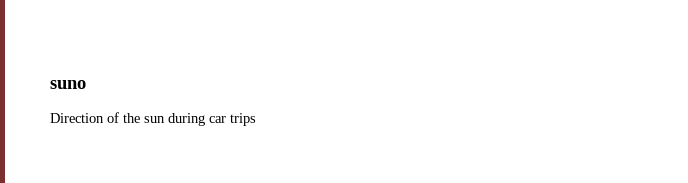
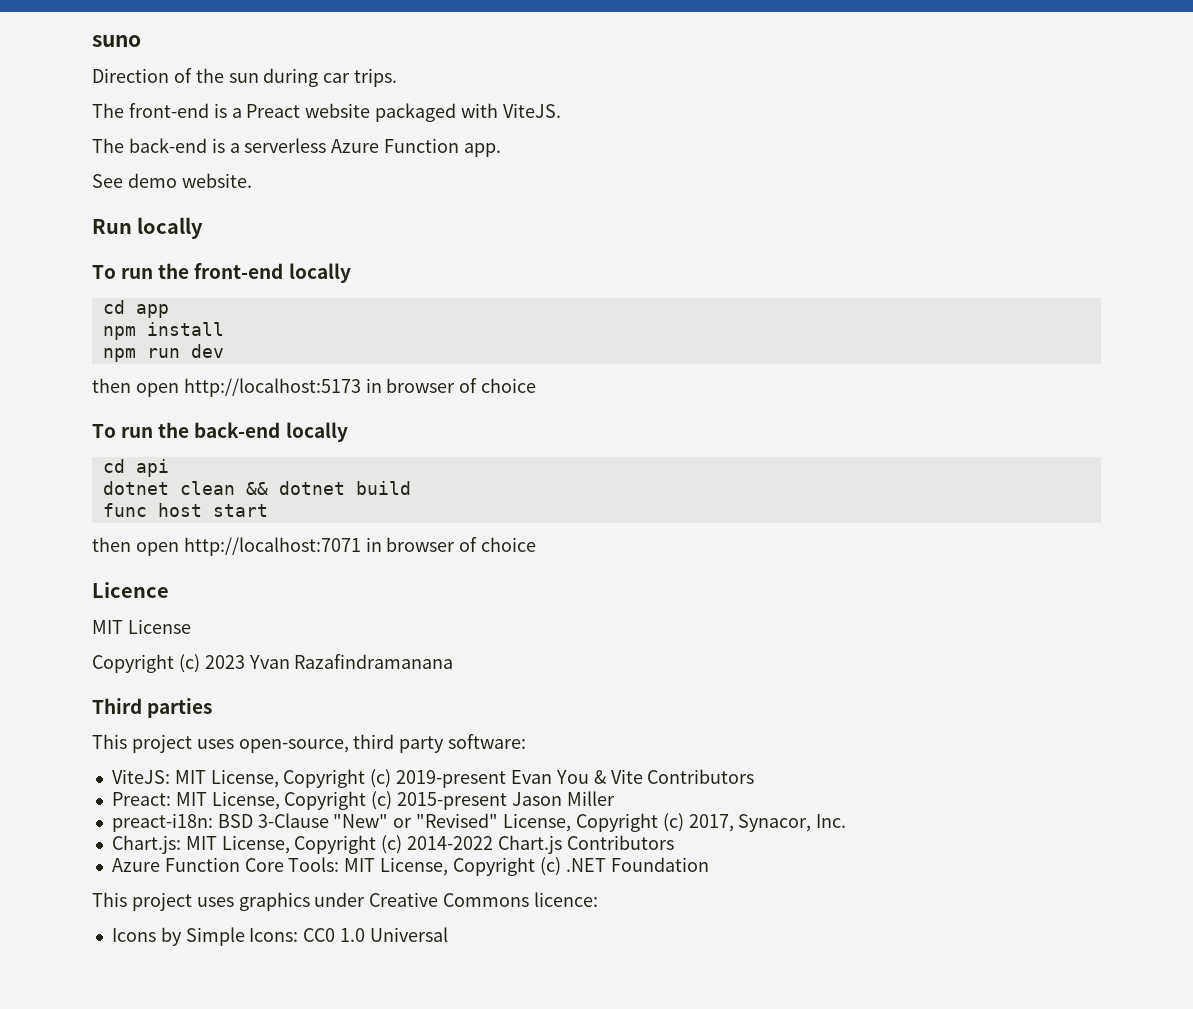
[230,113,256,126] trips -> [354,68,398,87] [92,103,561,122] [92,138,502,157] [92,173,252,188] [92,217,204,239] [92,263,351,283] [102,300,169,318] [102,322,224,340] [102,344,224,362] [92,378,537,397] [92,422,348,442] [102,459,169,477] [102,481,411,495] [102,503,268,517] [92,537,537,556] [92,582,169,598] [92,619,191,634] [92,654,454,673] [92,698,213,718] [92,734,527,753] [111,769,755,788] [111,791,615,810] [111,813,847,832] [111,835,674,854] [111,857,709,876] [92,892,599,911] [111,927,448,946] trips. // The front-end is a Preact website packaged with ViteJS. // The back-end is a serverless Azure Function app. // See demo website. // Run locally // To run the front-end locally // cd app // npm install // npm run dev // then open http://localhost:5173 in browser of choice // To run the back-end locally // cd api // dotnet clean && dotnet build // func host start // then open http://localhost:7071 in browser of choice // Licence // MIT License // Copyright (c) 2023 Yvan Razafindramanana // Third parties // This project uses open-source, third party software: // ViteJS: MIT License, Copyright (c) 2019-present Evan You & Vite Contributors // Preact: MIT License, Copyright (c) 2015-present Jason Miller // preact-i18n: BSD 3-Clause "New" or "Revised" License, Copyright (c) 2017, Synacor, Inc. // Chart.js: MIT License, Copyright (c) 2014-2022 Chart.js Contributors // Azure Function Core Tools: MIT License, Copyright (c) .NET Foundation // This project uses graphics under Creative Commons licence: // Icons by Simple Icons: CC0 1.0 Universal

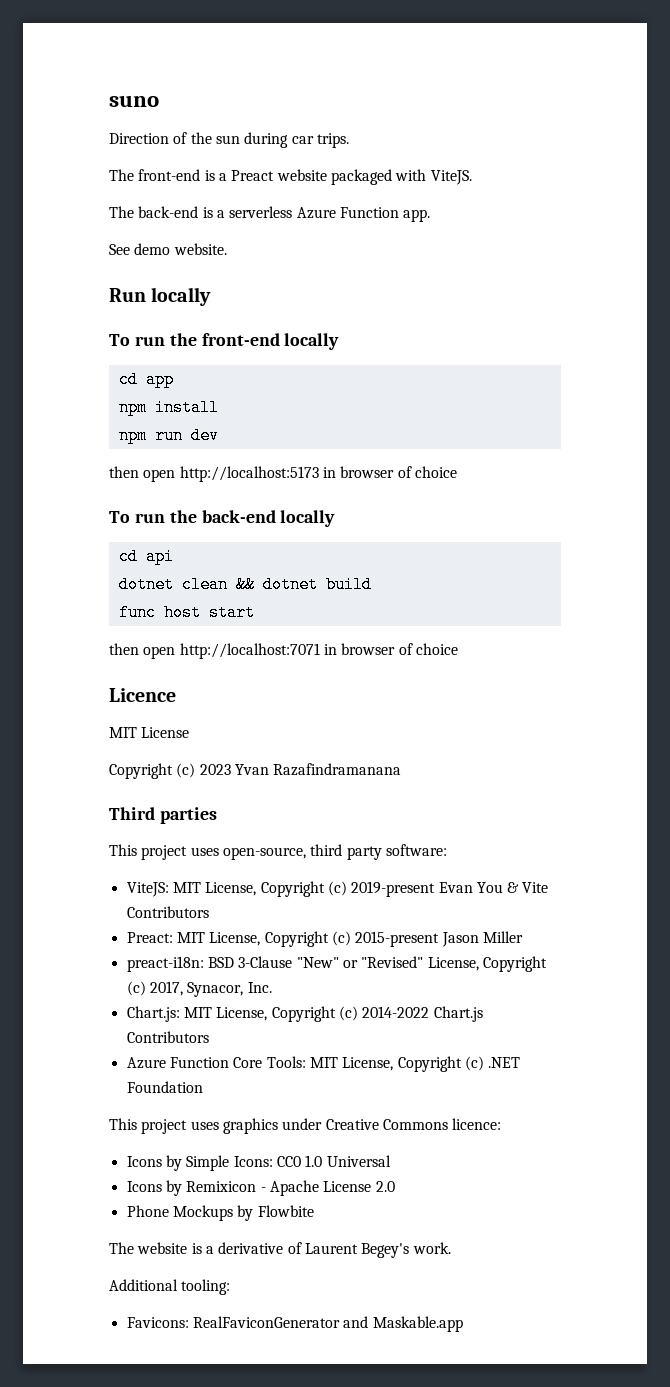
(448, 934) none -> [126,1180,395,1196] [126,1205,314,1221] [109,1242,451,1258] [109,1279,231,1295] [126,1316,463,1332] // Icons by Remixicon - Apache License 2.0 // Phone Mockups by Flowbite // The website is a derivative of Laurent Begey's work. // Additional tooling: // Favicons: RealFaviconGenerator and Maskable.app

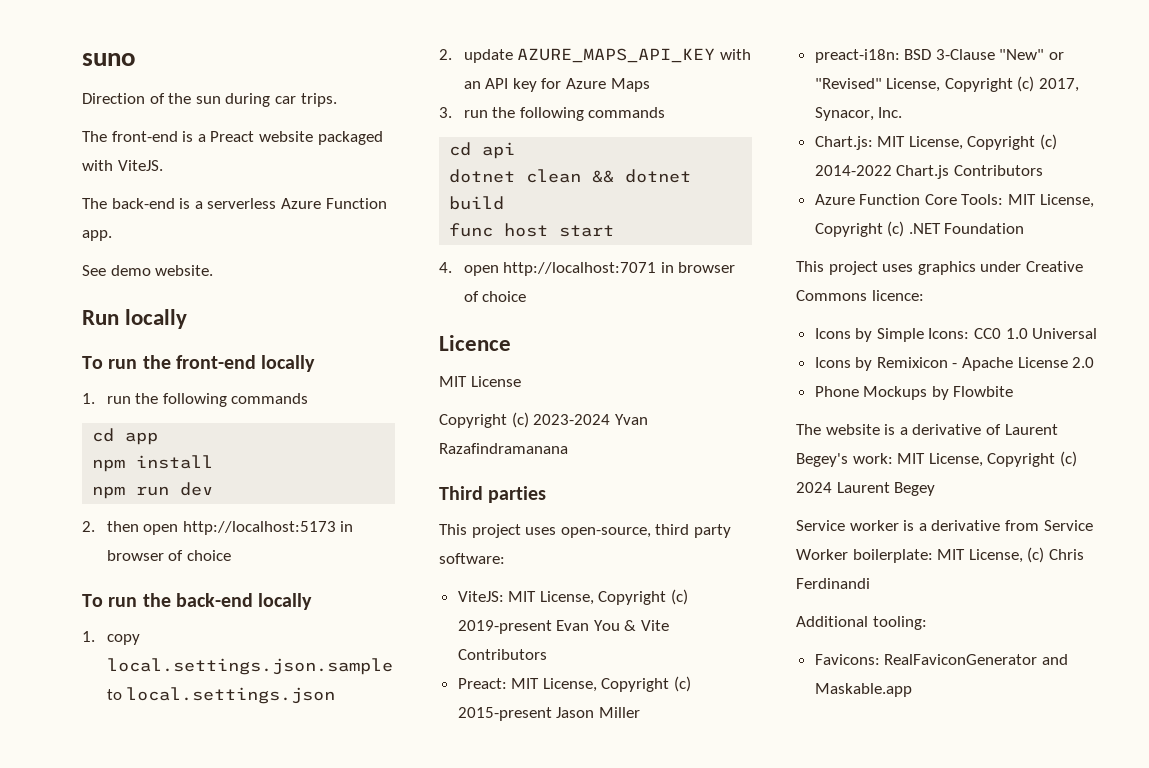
(340, 341) none -> [82,393,309,407] // 1. run the following commands
(219, 435) none -> [82,521,95,532] 2.
(336, 518) none -> [82,631,140,645] [106,658,393,675] [106,687,336,704] [439,48,751,63] [463,78,650,92] [439,107,666,121] // 1. copy local.settings.json.sample to local.settings.json // 2. update AZURE_MAPS_API_KEY with an API key for Azure Maps // 3. run the following commands
[109,643,139,655] then -> [439,262,452,273] 4.
[199,764,231,775] 2023 -> [533,414,611,425] 2023-2024
[412,1242,451,1254] work. -> [852,451,1077,467] [796,482,936,496] [796,520,1093,531] [796,547,1084,563] [796,578,870,589] work: MIT License, Copyright (c) 2024 Laurent Begey // Service worker is a derivative from Service Worker boilerplate: MIT License, (c) Chris Ferdinandi

